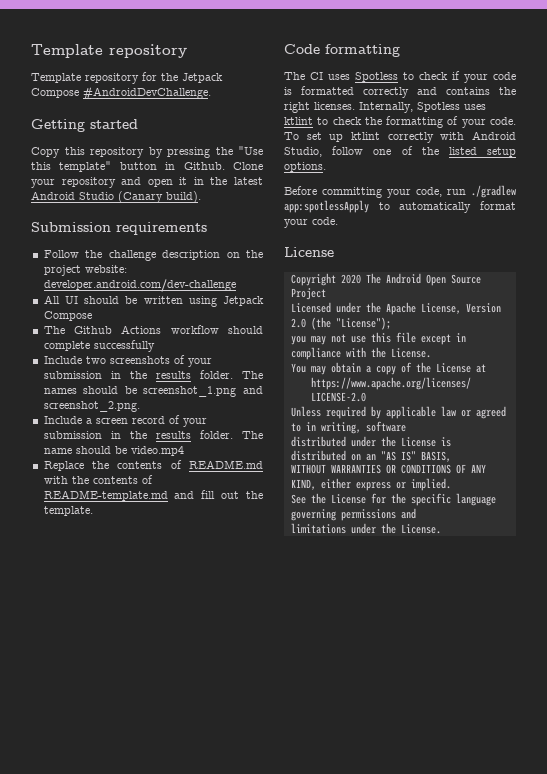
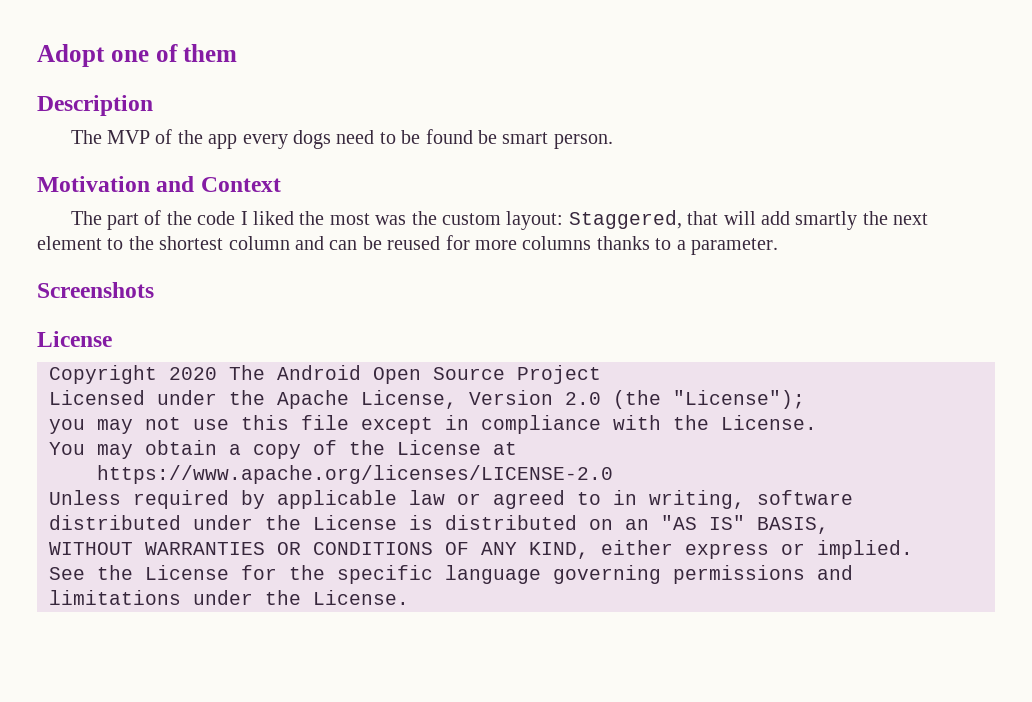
[31,44,187,58] [31,72,223,84] [31,86,211,100] [31,119,138,132] [31,146,263,158] [31,161,263,172] [31,177,264,188] [31,191,201,203] [31,222,207,235] [43,250,263,261] [43,265,127,276] [43,279,236,292] [43,295,264,307] [43,311,92,321] [43,325,263,334] [43,340,155,352] [43,355,212,367] [43,370,263,379] [43,386,263,397] [43,401,140,412] [43,415,207,427] [43,430,263,439] [43,446,184,456] [43,460,263,471] [43,475,153,484] [43,490,263,501] [43,506,93,516] [284,44,400,57] [284,71,516,83] [284,86,516,98] [284,102,486,113] [284,116,516,128] [284,131,516,143] [284,146,516,157] [284,162,326,172] [284,185,516,198] [284,200,516,213] [284,217,338,228] Template repository // Template repository for the Jetpack Compose #AndroidDevChallenge. // Getting started // Copy this repository by pressing the "Use this template" button in Github. Clone your repository and open it in the latest Android Studio (Canary build). // Submission requirements // Follow the challenge description on the project website: developer.android.com/dev-challenge // All UI should be written using Jetpack Compose // The Github Actions workflow should complete successfully // Include two screenshots of your submission in the results folder. The names should be screenshot_1.png and screenshot_2.png. // Include a screen record of your submission in the results folder. The name should be video.mp4 // Replace the contents of README.md with the contents of README-template.md and fill out the template. // Code formatting // The CI uses Spotless to check if your code is formatted correctly and contains the right licenses. Internally, Spotless uses ktlint to check the formatting of your code. To set up ktlint correctly with Android Studio, follow one of the listed setup options. // Before committing your code, run ./gradlew app:spotlessApply to automatically format your code. -> [37,44,238,67] [37,95,153,116] [70,129,613,149] [37,176,281,192] [70,210,929,230] [37,235,778,255] [37,282,154,298] Adopt one of them // Description // The MVP of the app every dogs need to be found be smart person. // Motivation and Context // The part of the code I liked the most was the custom layout: Staggered, that will add smartly the next element to the shortest column and can be reused for more columns thanks to a parameter. // Screenshots

